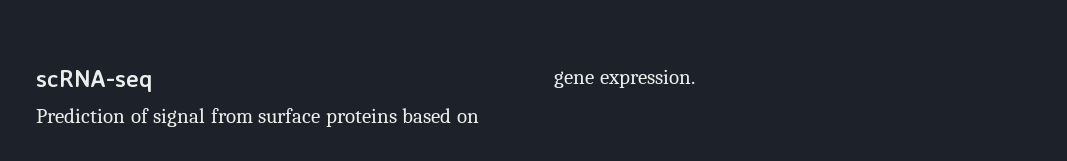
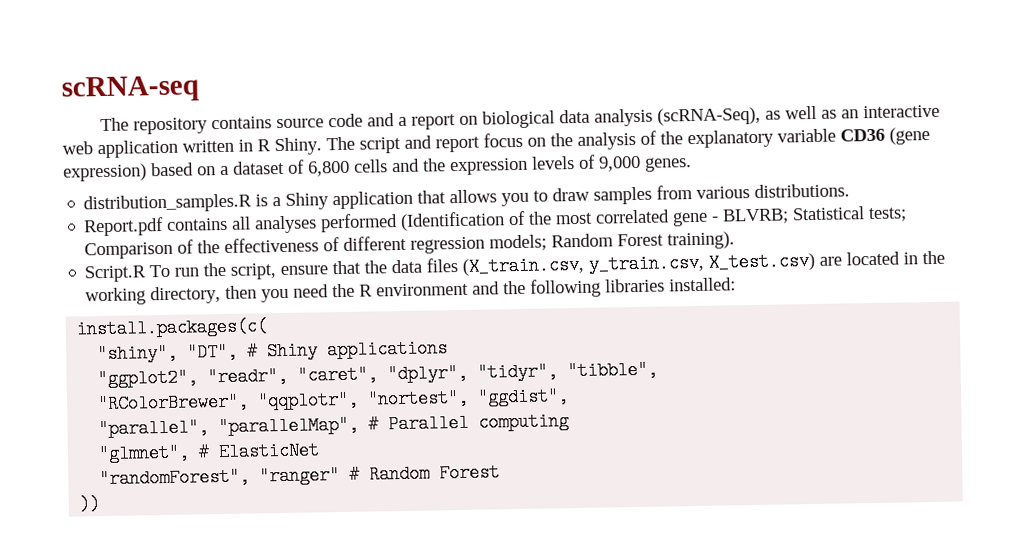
[36,108,479,127] [554,69,695,88] Prediction of signal from surface proteins based on gene expression. -> [99,104,940,135] [62,127,930,159] [63,154,692,182] [83,183,851,214] [83,206,908,237] [84,231,736,260] [84,250,946,283] [85,277,737,306] [76,317,268,339] [97,339,449,364] [97,360,659,389] [97,387,570,414] [98,412,570,439] [98,441,321,464] [99,463,501,489] [79,495,101,514] The repository contains source code and a report on biological data analysis (scRNA-Seq), as well as an interactive web application written in R Shiny. The script and report focus on the analysis of the explanatory variable CD36 (gene expression) based on a dataset of 6,800 cells and the expression levels of 9,000 genes. // distribution_samples.R is a Shiny application that allows you to draw samples from various distributions. // Report.pdf contains all analyses performed (Identification of the most correlated gene - BLVRB; Statistical tests; Comparison of the effectiveness of different regression models; Random Forest training). // Script.R To run the script, ensure that the data files (X_train.csv, y_train.csv, X_test.csv) are located in the working directory, then you need the R environment and the following libraries installed: // install.packages(c( // "shiny", "DT", # Shiny applications // "ggplot2", "readr", "caret", "dplyr", "tidyr", "tibble", // "RColorBrewer", "qqplotr", "nortest", "ggdist", // "parallel", "parallelMap", # Parallel computing // "glmnet", # ElasticNet // "randomForest", "ranger" # Random Forest // ))

